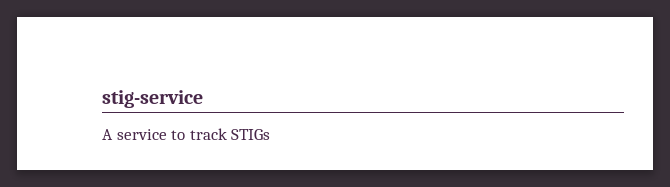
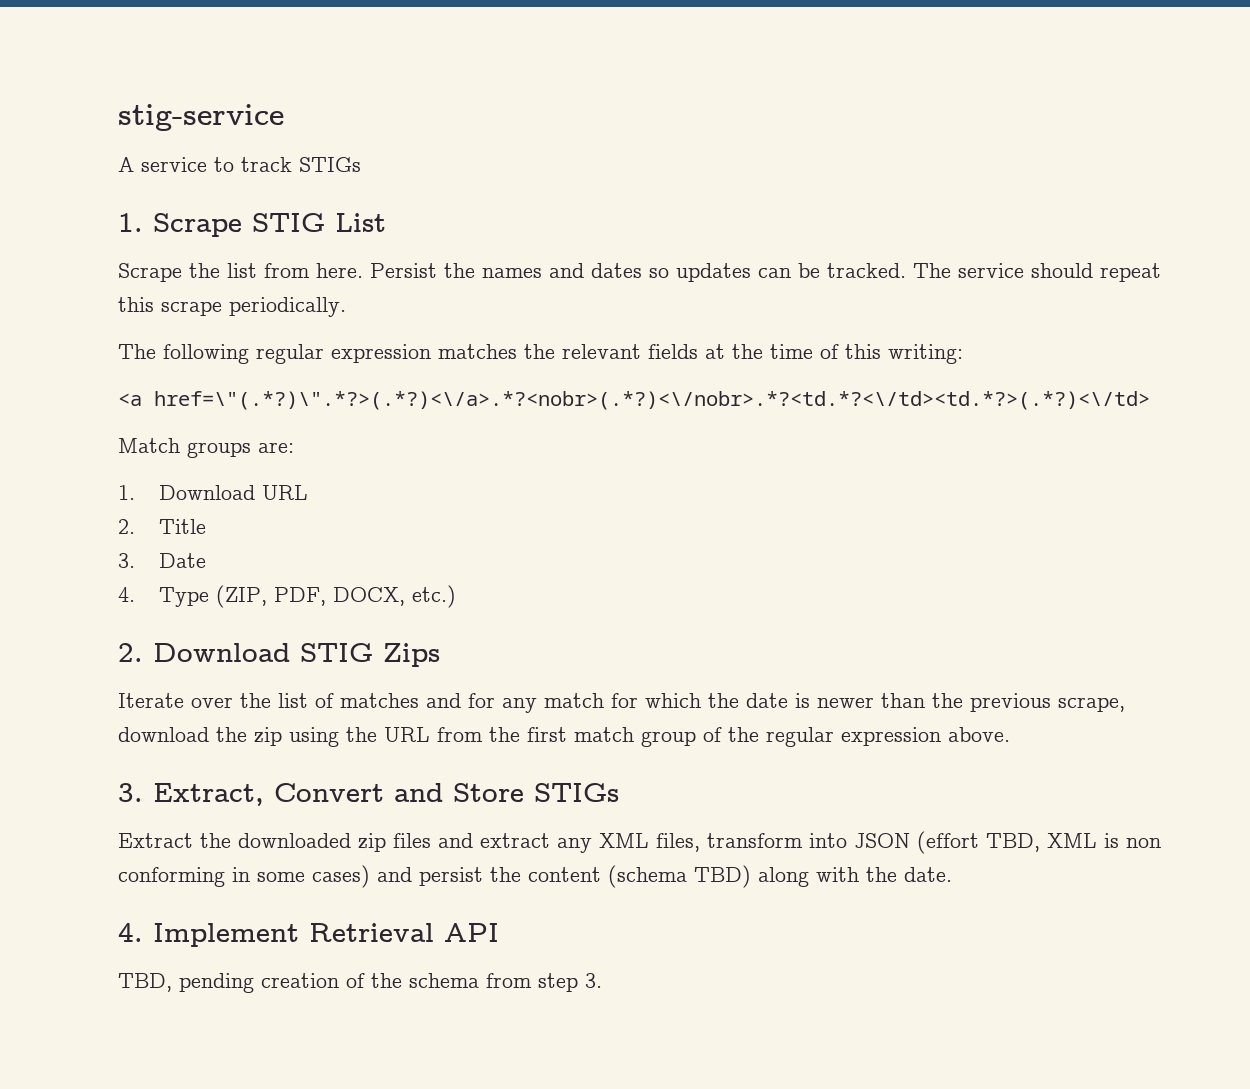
(271, 134) none -> [118,213,386,237] [118,263,1161,282] [118,297,346,317] [118,344,963,364] [118,391,1150,410] [118,438,294,458] [118,485,308,500] [118,519,206,534] [118,553,206,568] [118,585,456,608] [118,643,440,667] [118,693,1125,713] [118,727,1010,747] [118,783,619,806] [118,831,1161,854] [118,865,952,888] [118,923,499,947] [118,973,602,993] // 1. Scrape STIG List // Scrape the list from here. Persist the names and dates so updates can be tracked. The service should repeat this scrape periodically. // The following regular expression matches the relevant fields at the time of this writing: // <a href=\"(.*?)\".*?>(.*?)<\/a>.*?<nobr>(.*?)<\/nobr>.*?<td.*?<\/td><td.*?>(.*?)<\/td> // Match groups are: // 1. Download URL // 2. Title // 3. Date // 4. Type (ZIP, PDF, DOCX, etc.) // 2. Download STIG Zips // Iterate over the list of matches and for any match for which the date is newer than the previous scrape, download the zip using the URL from the first match group of the regular expression above. // 3. Extract, Convert and Store STIGs // Extract the downloaded zip files and extract any XML files, transform into JSON (effort TBD, XML is non conforming in some cases) and persist the content (schema TBD) along with the date. // 4. Implement Retrieval API // TBD, pending creation of the schema from step 3.

